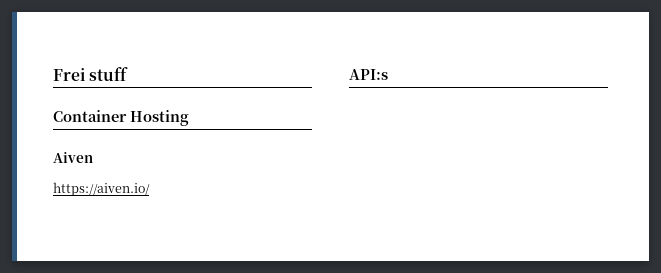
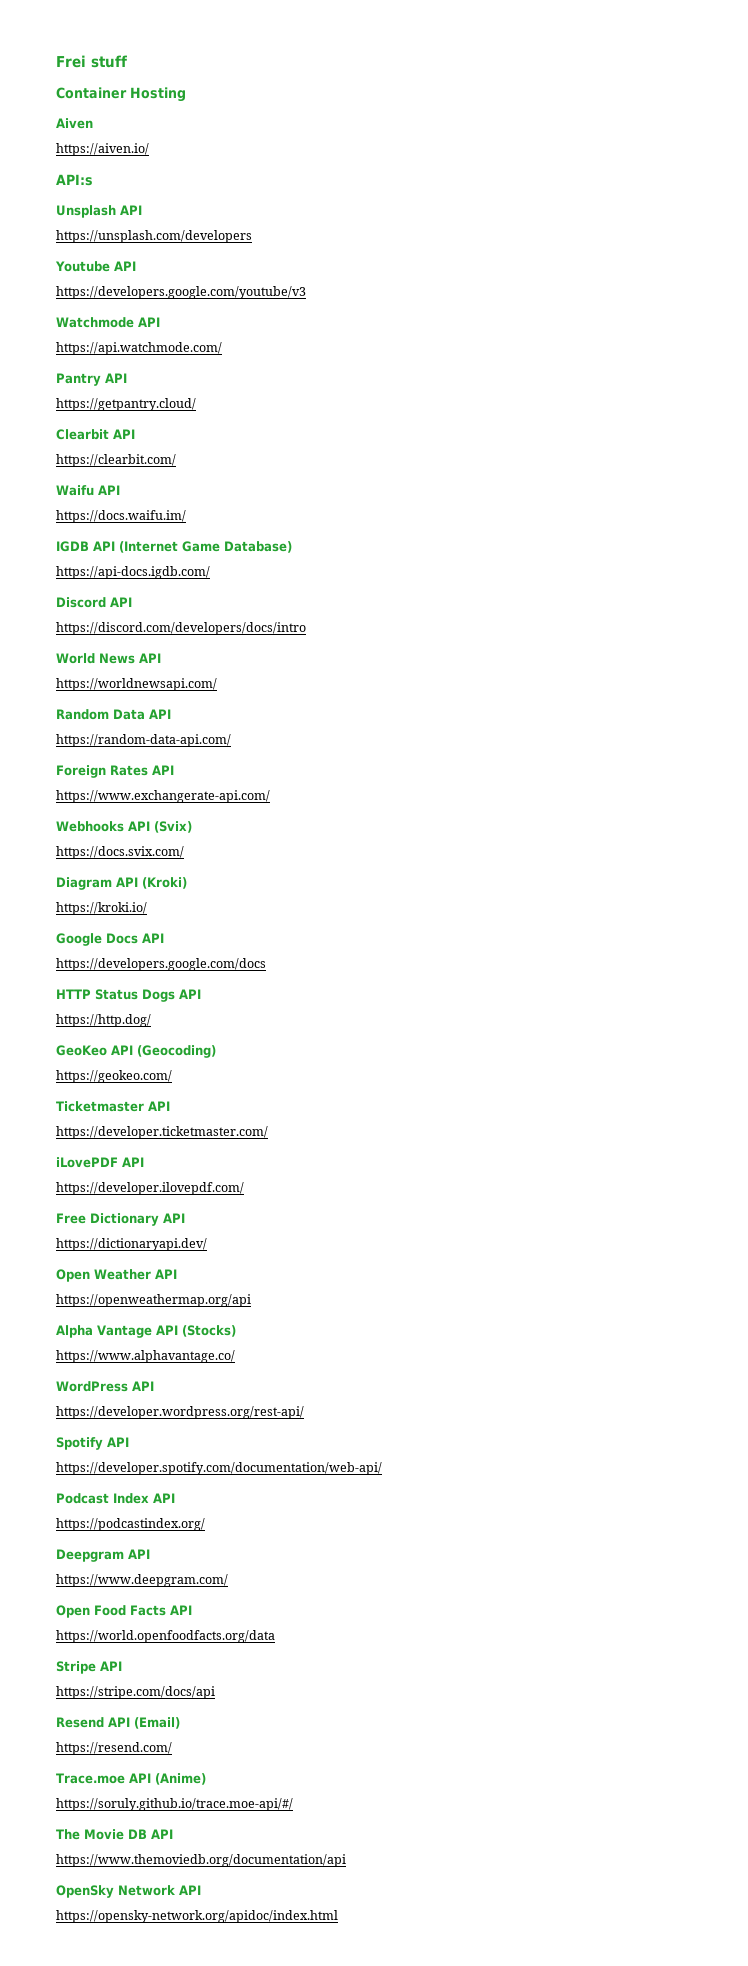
(388, 74) none -> [56,205,142,218] [56,230,252,243] [55,261,136,272] [56,286,306,299] [56,317,160,328] [56,342,222,355] [56,373,127,386] [56,398,196,411] [56,429,135,440] [56,454,176,467] [56,485,120,496] [56,510,186,523] [56,541,292,553] [56,566,210,579] [56,597,132,608] [56,622,306,635] [56,653,161,664] [56,678,217,691] [56,709,171,720] [56,734,231,747] [56,765,174,778] [56,790,270,803] [56,821,192,833] [56,846,184,859] [56,877,187,890] [56,902,147,915] [56,933,164,946] [56,958,266,971] [56,989,201,1002] [56,1014,151,1027] [56,1045,216,1058] [56,1070,172,1083] [56,1101,170,1112] [56,1126,268,1139] [56,1157,144,1168] [56,1182,244,1195] [56,1213,185,1226] [56,1238,207,1251] [56,1269,177,1282] [56,1294,251,1307] [56,1325,236,1338] [56,1350,235,1363] [56,1381,154,1392] [56,1406,304,1419] [56,1437,129,1450] [56,1462,382,1475] [56,1493,175,1504] [56,1518,205,1531] [56,1549,150,1562] [56,1574,228,1587] [56,1605,192,1618] [56,1630,275,1643] [56,1661,122,1674] [56,1686,215,1699] [56,1717,180,1729] [56,1742,172,1755] [56,1773,206,1785] [56,1798,293,1811] [56,1829,173,1840] [56,1854,346,1867] [56,1885,201,1898] [56,1910,338,1923] // Unsplash API // https://unsplash.com/developers // Youtube API // https://developers.google.com/youtube/v3 // Watchmode API // https://api.watchmode.com/ // Pantry API // https://getpantry.cloud/ // Clearbit API // https://clearbit.com/ // Waifu API // https://docs.waifu.im/ // IGDB API (Internet Game Database) // https://api-docs.igdb.com/ // Discord API // https://discord.com/developers/docs/intro // World News API // https://worldnewsapi.com/ // Random Data API // https://random-data-api.com/ // Foreign Rates API // https://www.exchangerate-api.com/ // Webhooks API (Svix) // https://docs.svix.com/ // Diagram API (Kroki) // https://kroki.io/ // Google Docs API // https://developers.google.com/docs // HTTP Status Dogs API // https://http.dog/ // GeoKeo API (Geocoding) // https://geokeo.com/ // Ticketmaster API // https://developer.ticketmaster.com/ // iLovePDF API // https://developer.ilovepdf.com/ // Free Dictionary API // https://dictionaryapi.dev/ // Open Weather API // https://openweathermap.org/api // Alpha Vantage API (Stocks) // https://www.alphavantage.co/ // WordPress API // https://developer.wordpress.org/rest-api/ // Spotify API // https://developer.spotify.com/documentation/web-api/ // Podcast Index API // https://podcastindex.org/ // Deepgram API // https://www.deepgram.com/ // Open Food Facts API // https://world.openfoodfacts.org/data // Stripe API // https://stripe.com/docs/api // Resend API (Email) // https://resend.com/ // Trace.moe API (Anime) // https://soruly.github.io/trace.moe-api/#/ // The Movie DB API // https://www.themoviedb.org/documentation/api // OpenSky Network API // https://opensky-network.org/apidoc/index.html

